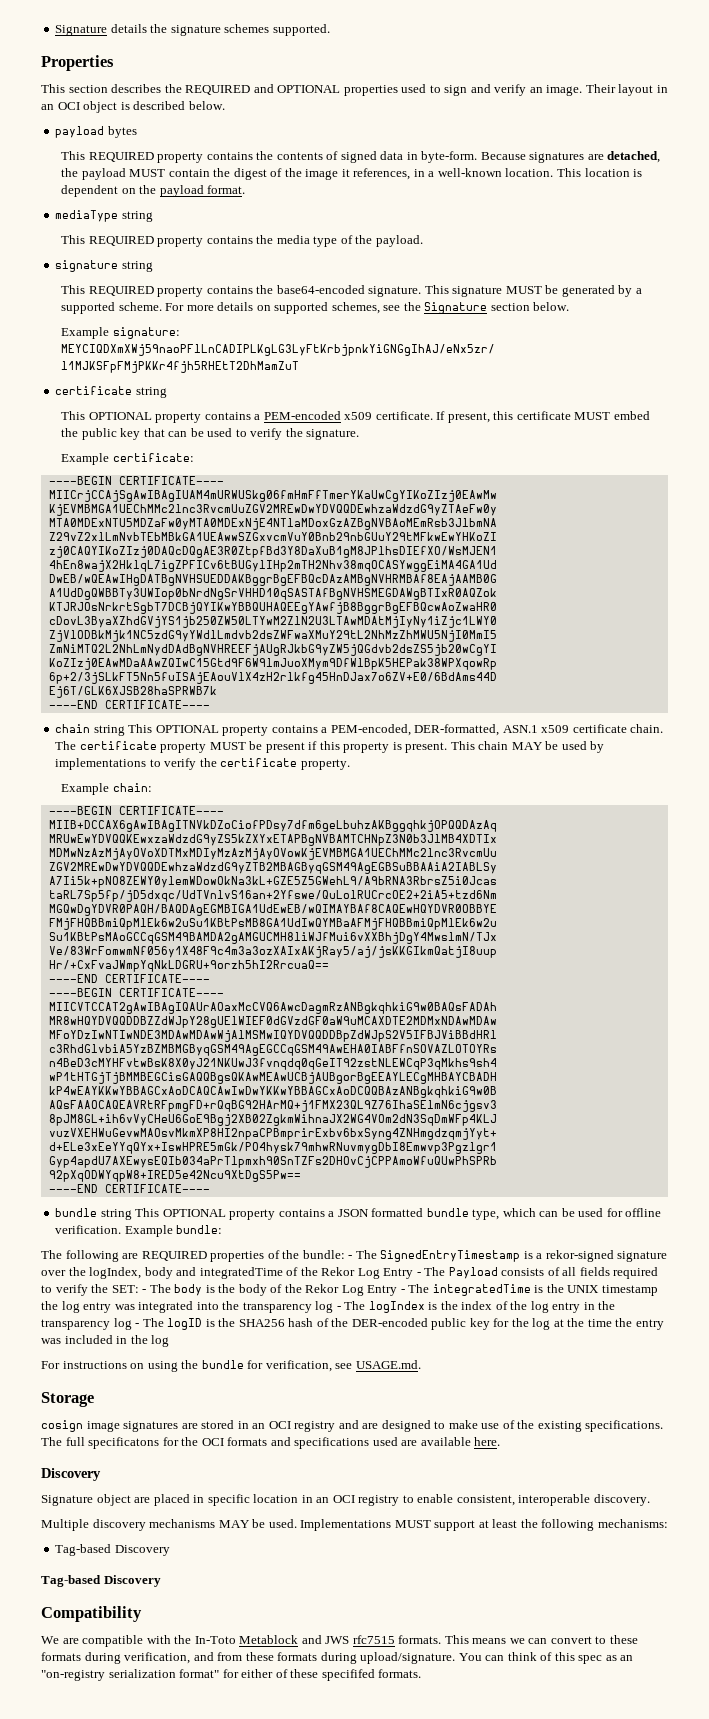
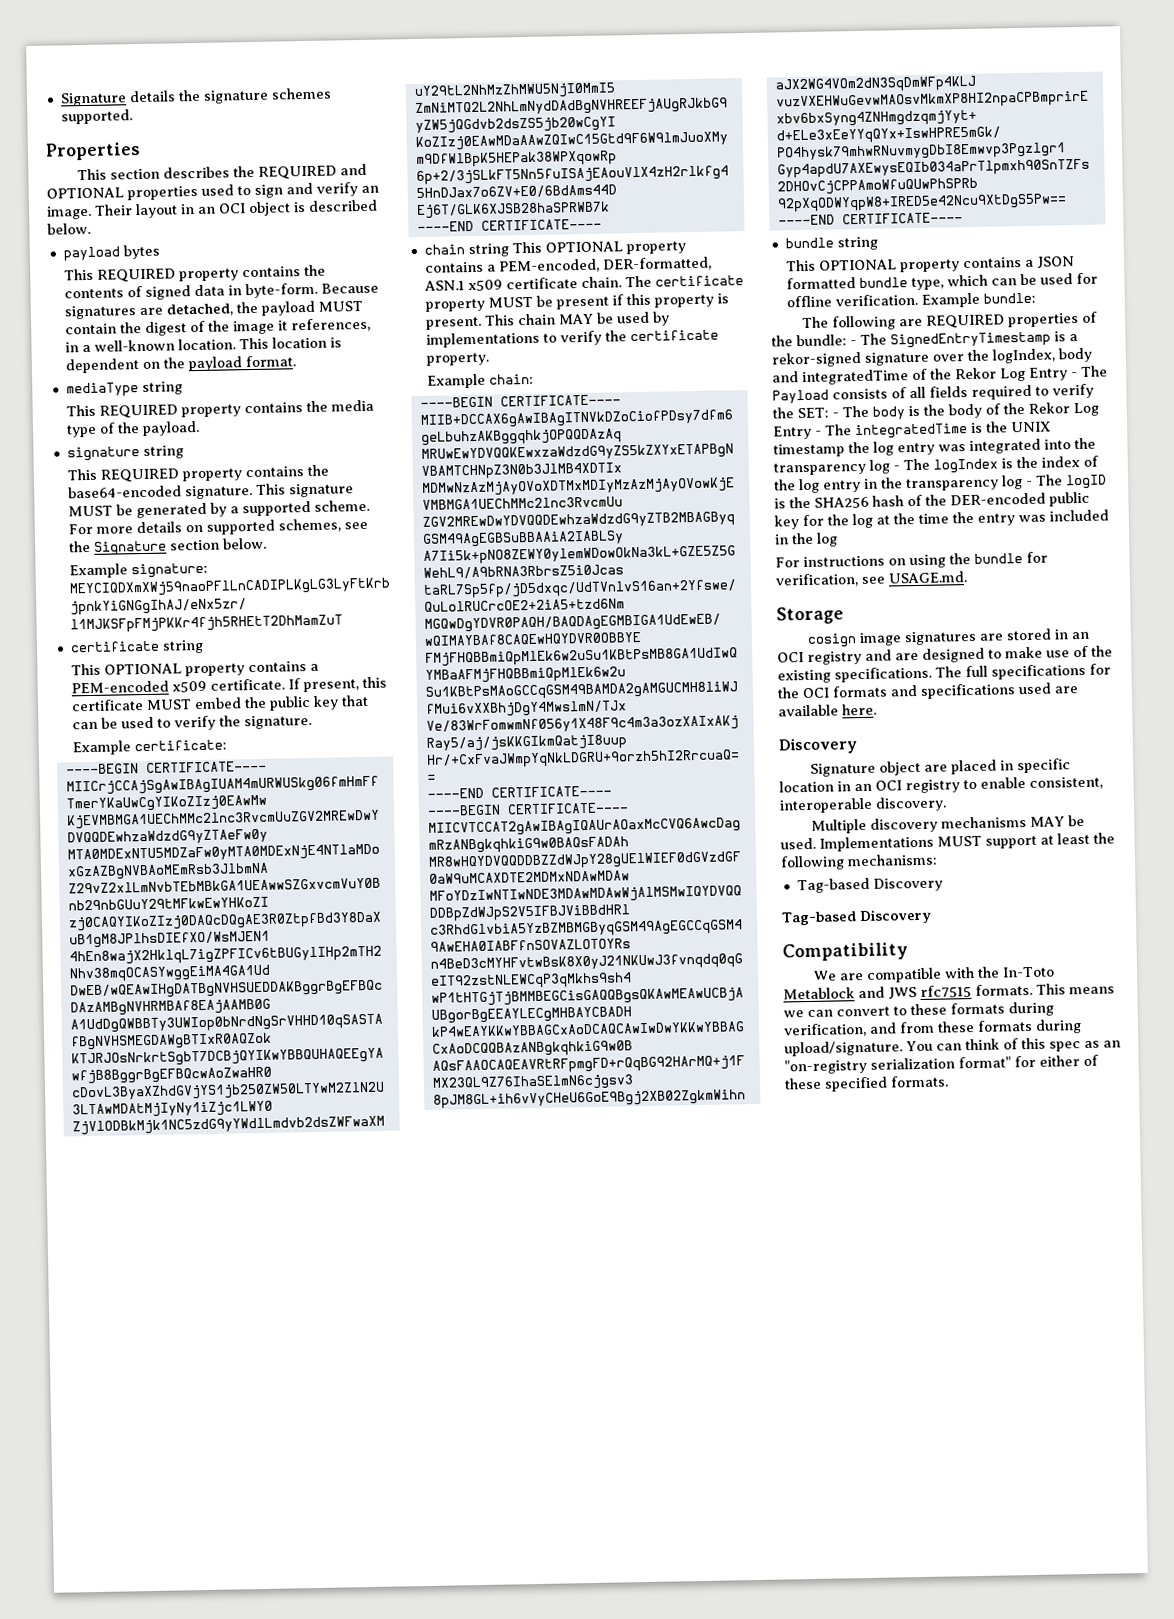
(132, 1214) none -> (878, 243) //
[88,1437,160,1449] specificatons -> [991,663,1086,680] specifications
[321,1669,375,1681] specififed -> [824,1076,888,1092] specified

